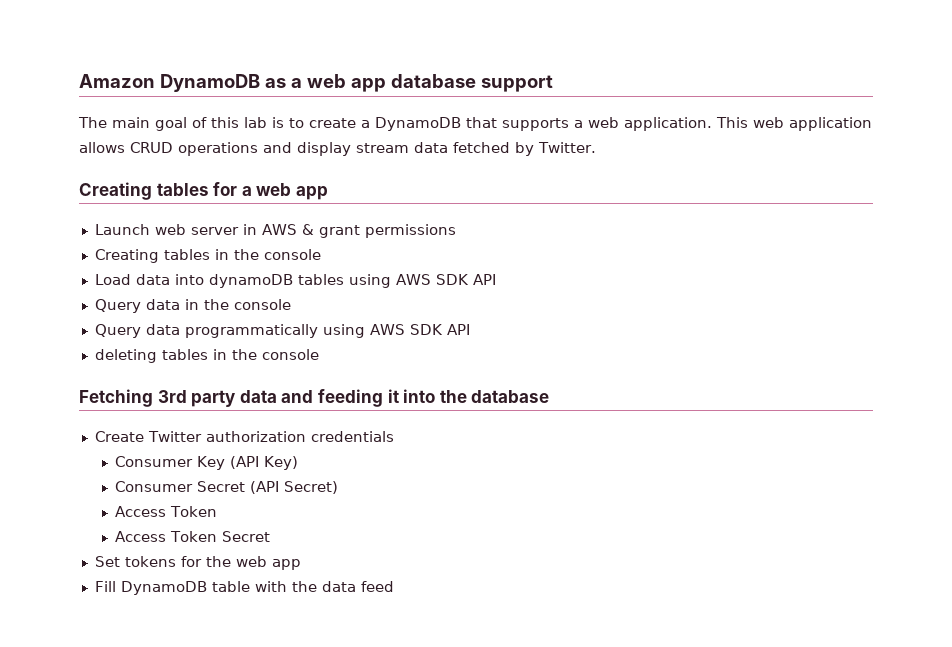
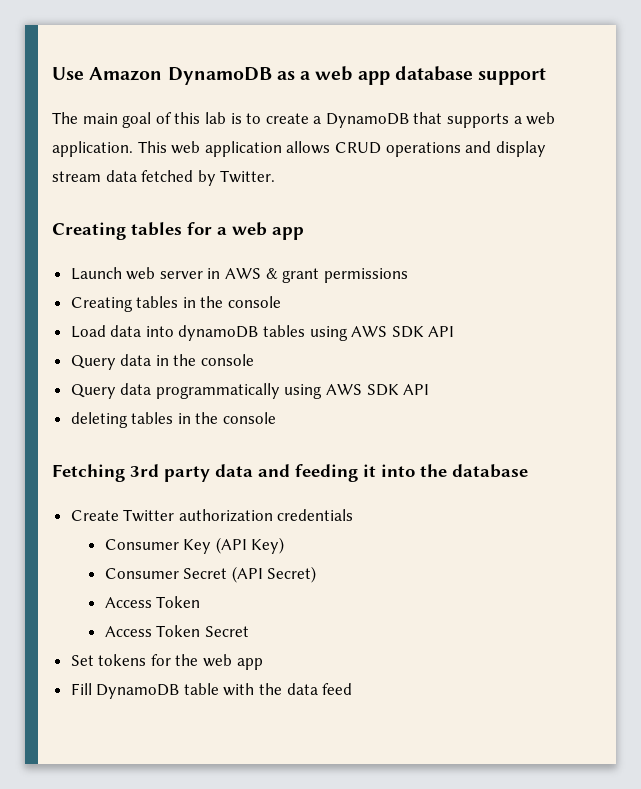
(79, 81) none -> [52,67,84,80] Use

